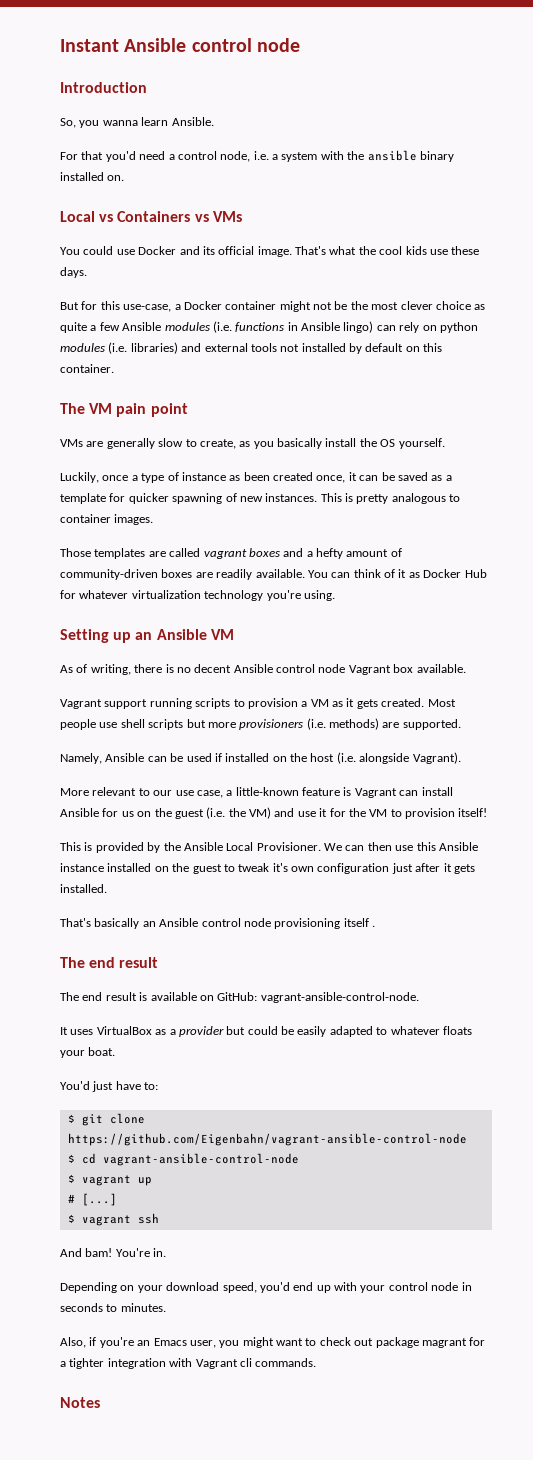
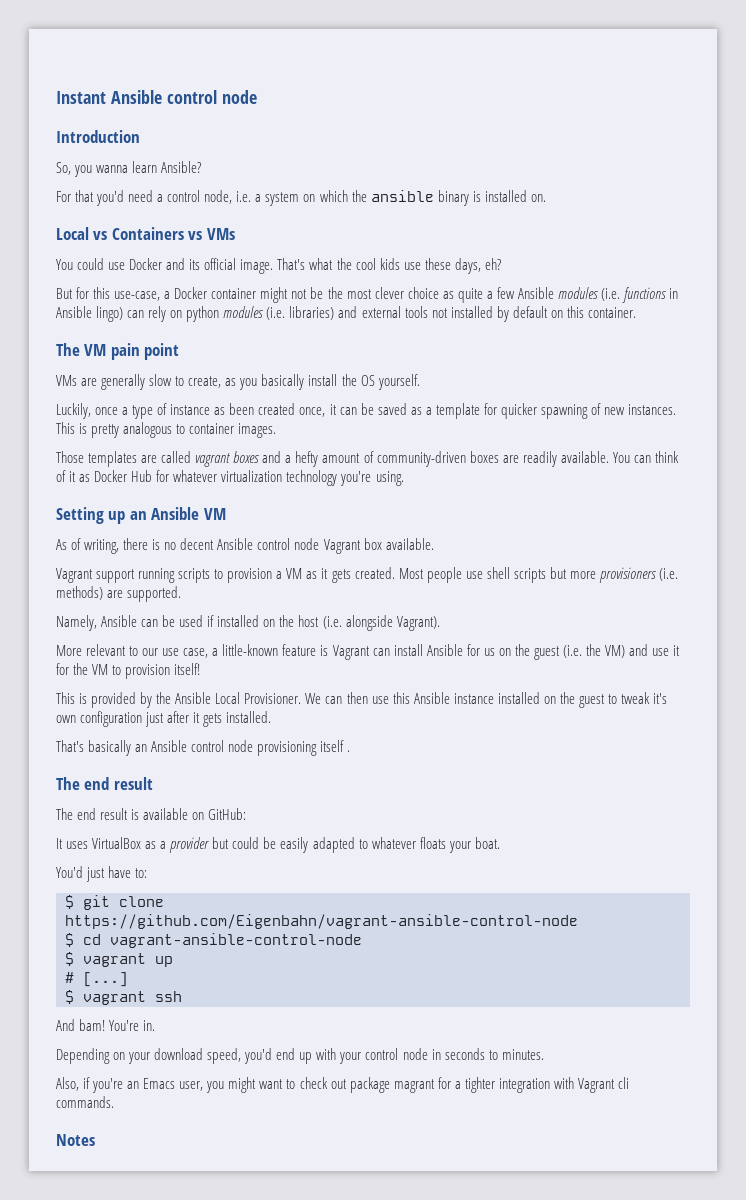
[171,117,214,126] Ansible. -> [161,161,202,173] Ansible?
[320,151,344,160] with -> [303,190,348,202] on which
(454, 156) none -> [472,191,481,202] is
[60,267,87,278] days. -> [454,258,501,274] days, eh?
[260,992,419,1003] vagrant-ansible-control-node. -> (247, 814) none

